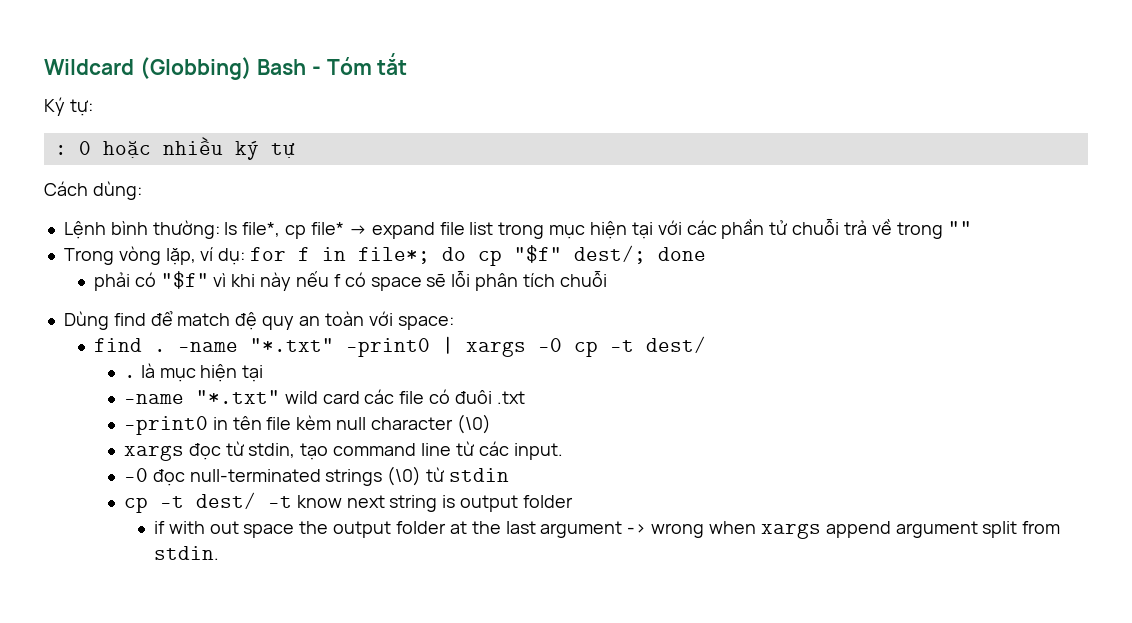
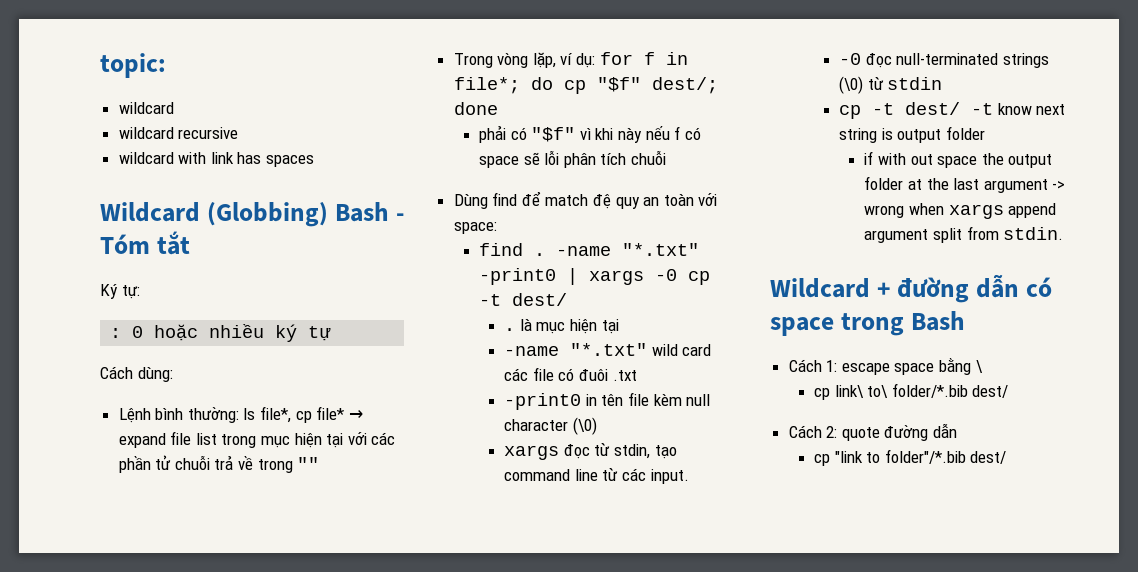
(44, 67) none -> [100,53,166,78] [118,102,174,114] [118,127,239,139] [118,152,315,167] topic: // wildcard // wildcard recursive // wildcard with link has spaces //
(219, 553) none -> [770,274,1052,303] [770,311,965,336] [788,358,983,375] [813,383,1009,400] [788,423,958,441] [813,449,1007,466] // Wildcard + đường dẫn có space trong Bash // Cách 1: escape space bằng \ // cp link\ to\ folder/*.bib dest/ // Cách 2: quote đường dẫn // cp "link to folder"/*.bib dest/

